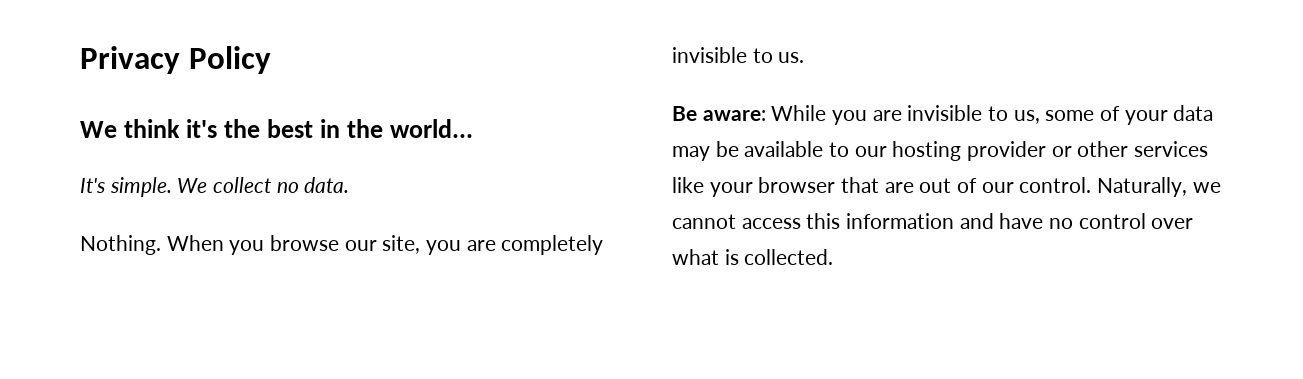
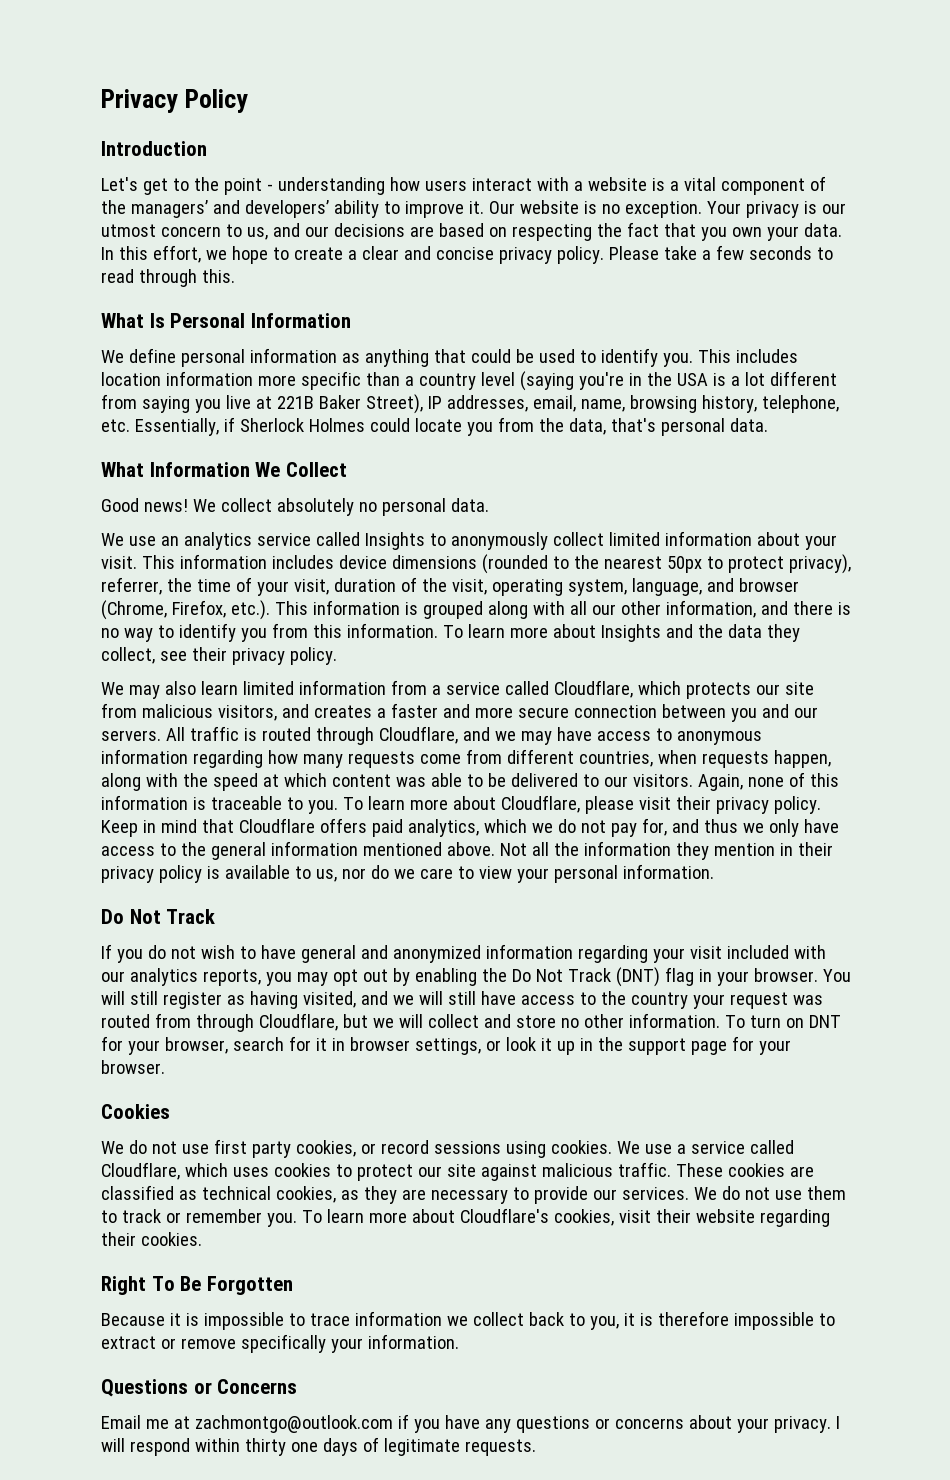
[80,119,474,138] [80,177,350,197] [80,235,604,255] [672,47,805,63] [672,105,1214,125] [672,141,1209,161] [672,177,1221,197] [672,213,1194,229] [672,249,834,265] We think it's the best in the world... // It's simple. We collect no data. // Nothing. When you browse our site, you are completely invisible to us. // Be aware: While you are invisible to us, some of your data may be available to our hosting provider or other services like your browser that are out of our control. Naturally, we cannot access this information and have no control over what is collected. -> [101,141,207,156] [101,176,826,195] [101,200,846,218] [101,222,842,241] [101,245,833,264] [101,269,235,287] [101,313,351,328] [101,348,798,367] [101,371,837,391] [101,394,839,414] [101,417,768,436] [101,462,347,477] [101,498,489,516] [101,531,837,550] [101,554,851,574] [101,577,799,596] [101,600,851,620] [101,623,800,642] [101,647,337,665] [101,680,814,699] [101,703,818,722] [101,726,762,745] [101,749,831,768] [101,772,839,791] [101,795,821,814] [101,818,839,837] [101,841,833,860] [101,864,714,883] [101,909,216,924] [101,944,826,963] [101,967,851,987] [101,991,823,1009] [101,1013,841,1032] [101,1036,791,1055] [101,1060,165,1074] [101,1104,170,1119] [101,1139,794,1158] [101,1162,814,1181] [101,1185,846,1204] [101,1208,830,1227] [101,1232,202,1246] [101,1276,293,1295] [101,1311,835,1330] [101,1334,459,1353] [101,1379,298,1397] [101,1414,840,1433] [101,1437,536,1456] Introduction // Let's get to the point - understanding how users interact with a website is a vital component of the managers’ and developers’ ability to improve it. Our website is no exception. Your privacy is our utmost concern to us, and our decisions are based on respecting the fact that you own your data. In this effort, we hope to create a clear and concise privacy policy. Please take a few seconds to read through this. // What Is Personal Information // We define personal information as anything that could be used to identify you. This includes location information more specific than a country level (saying you're in the USA is a lot different from saying you live at 221B Baker Street), IP addresses, email, name, browsing history, telephone, etc. Essentially, if Sherlock Holmes could locate you from the data, that's personal data. // What Information We Collect // Good news! We collect absolutely no personal data. // We use an analytics service called Insights to anonymously collect limited information about your visit. This information includes device dimensions (rounded to the nearest 50px to protect privacy), referrer, the time of your visit, duration of the visit, operating system, language, and browser (Chrome, Firefox, etc.). This information is grouped along with all our other information, and there is no way to identify you from this information. To learn more about Insights and the data they collect, see their privacy policy. // We may also learn limited information from a service called Cloudflare, which protects our site from malicious visitors, and creates a faster and more secure connection between you and our servers. All traffic is routed through Cloudflare, and we may have access to anonymous information regarding how many requests come from different countries, when requests happen, along with the speed at which content was able to be delivered to our visitors. Again, none of this information is traceable to you. To learn more about Cloudflare, please visit their privacy policy. Keep in mind that Cloudflare offers paid analytics, which we do not pay for, and thus we only have access to the general information mentioned above. Not all the information they mention in their privacy policy is available to us, nor do we care to view your personal information. // Do Not Track // If you do not wish to have general and anonymized information regarding your visit included with our analytics reports, you may opt out by enabling the Do Not Track (DNT) flag in your browser. You will still register as having visited, and we will still have access to the country your request was routed from through Cloudflare, but we will collect and store no other information. To turn on DNT for your browser, search for it in browser settings, or look it up in the support page for your browser. // Cookies // We do not use first party cookies, or record sessions using cookies. We use a service called Cloudflare, which uses cookies to protect our site against malicious traffic. These cookies are classified as technical cookies, as they are necessary to provide our services. We do not use them to track or remember you. To learn more about Cloudflare's cookies, visit their website regarding their cookies. // Right To Be Forgotten // Because it is impossible to trace information we collect back to you, it is therefore impossible to extract or remove specifically your information. // Questions or Concerns // Email me at zachmontgo@outlook.com if you have any questions or concerns about your privacy. I will respond within thirty one days of legitimate requests.

